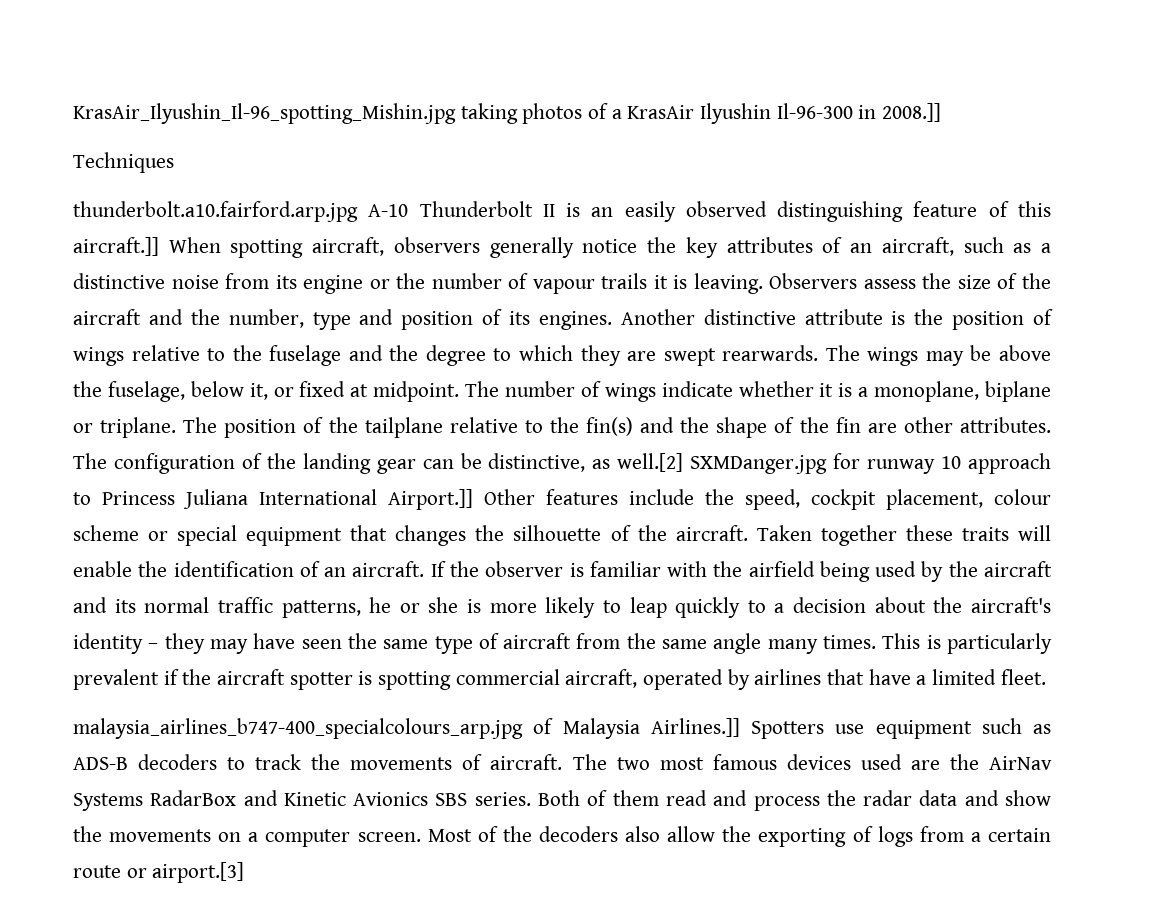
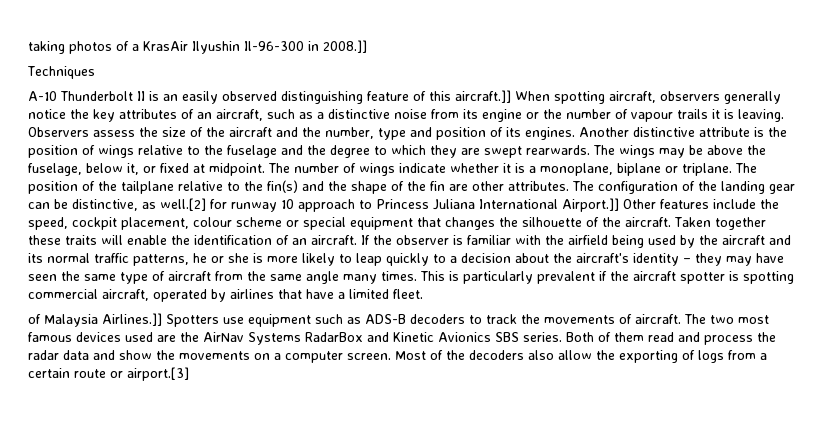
[73,103,456,124] KrasAir_Ilyushin_Il-96_spotting_Mishin.jpg -> (28, 47) none
[73,201,358,222] thunderbolt.a10.fairford.arp.jpg -> (95, 72) none
[690,455,828,474] SXMDanger.jpg -> (206, 204) none
[73,718,523,739] malaysia_airlines_b747-400_specialcolours_arp.jpg -> (423, 294) none

